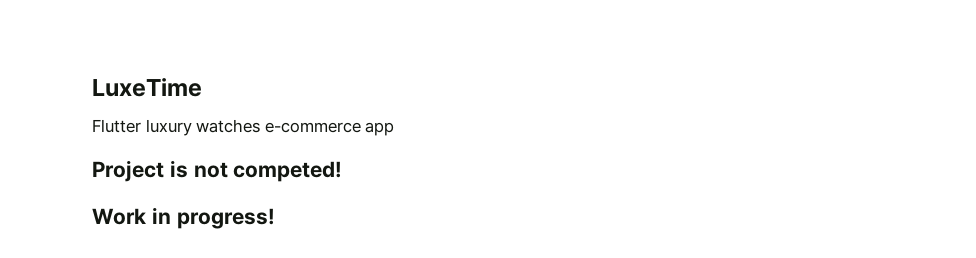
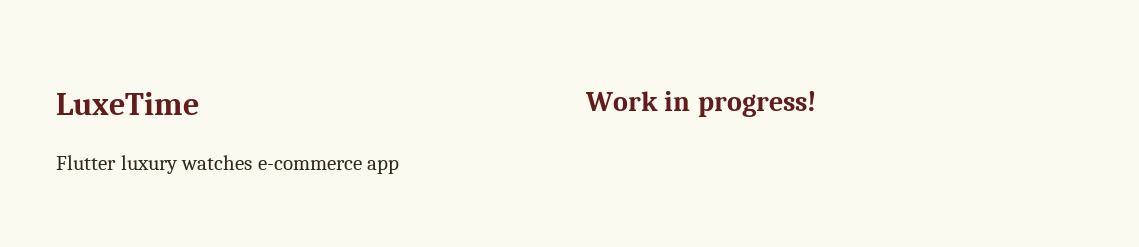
[92,160,343,182] // Project is not competed! -> (400, 166) none

